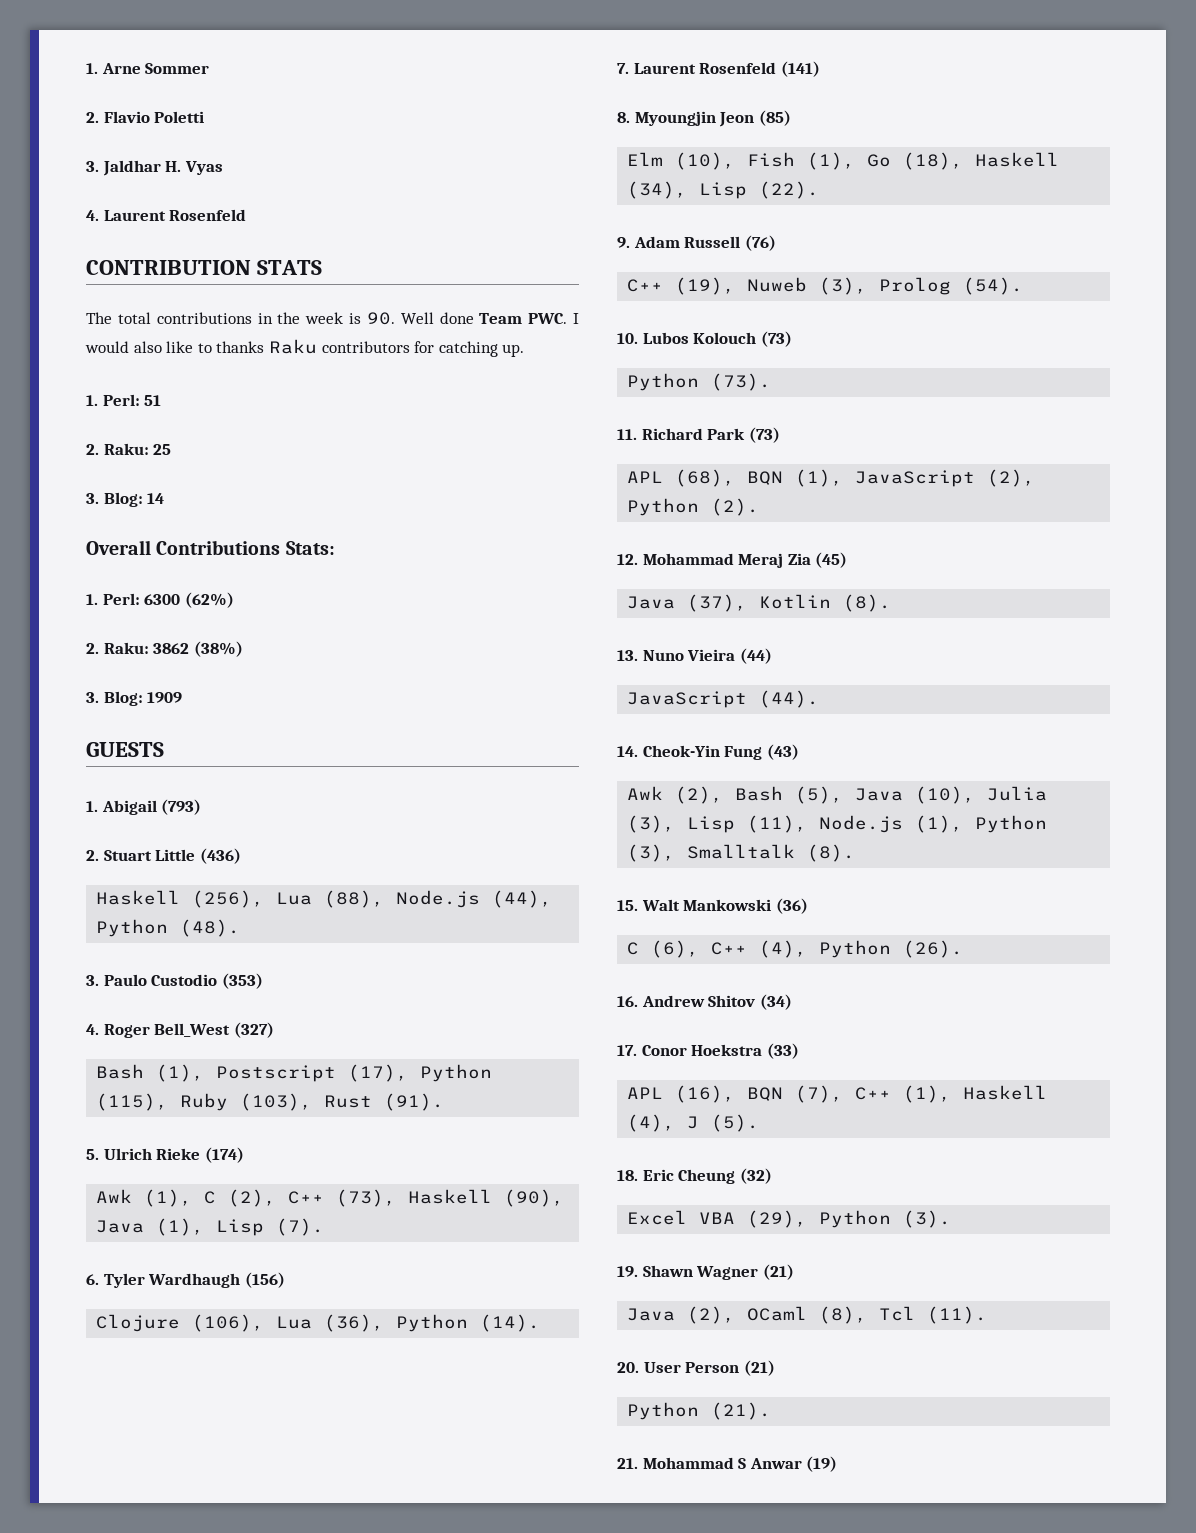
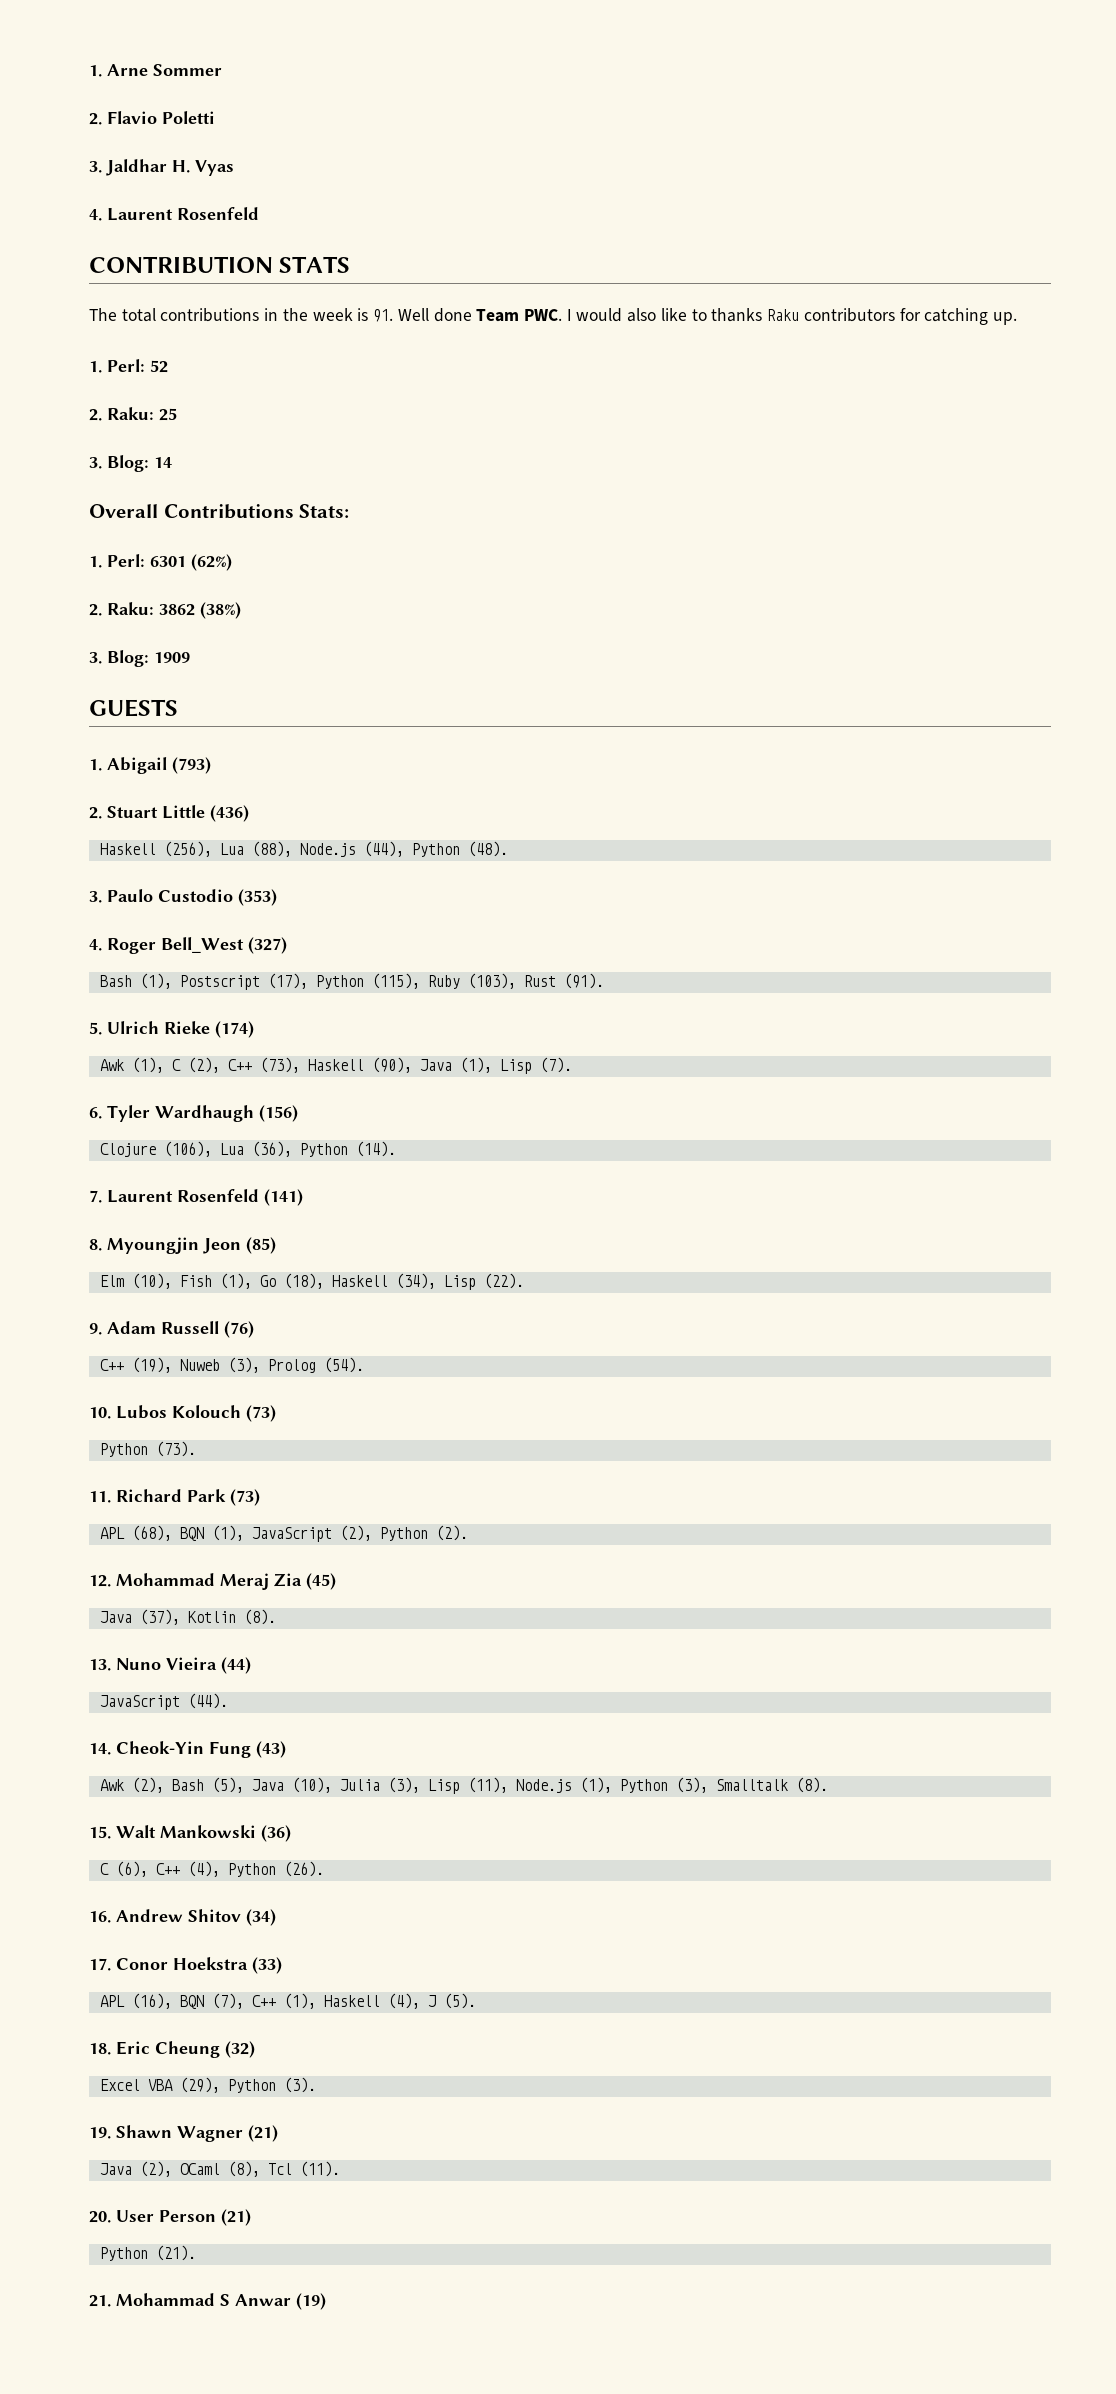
[366,312,395,325] 90. -> [373,309,394,322] 91.
[144,395,162,406] 51 -> [150,360,168,373] 52
[144,594,181,605] 6300 -> [150,556,186,567] 6301

